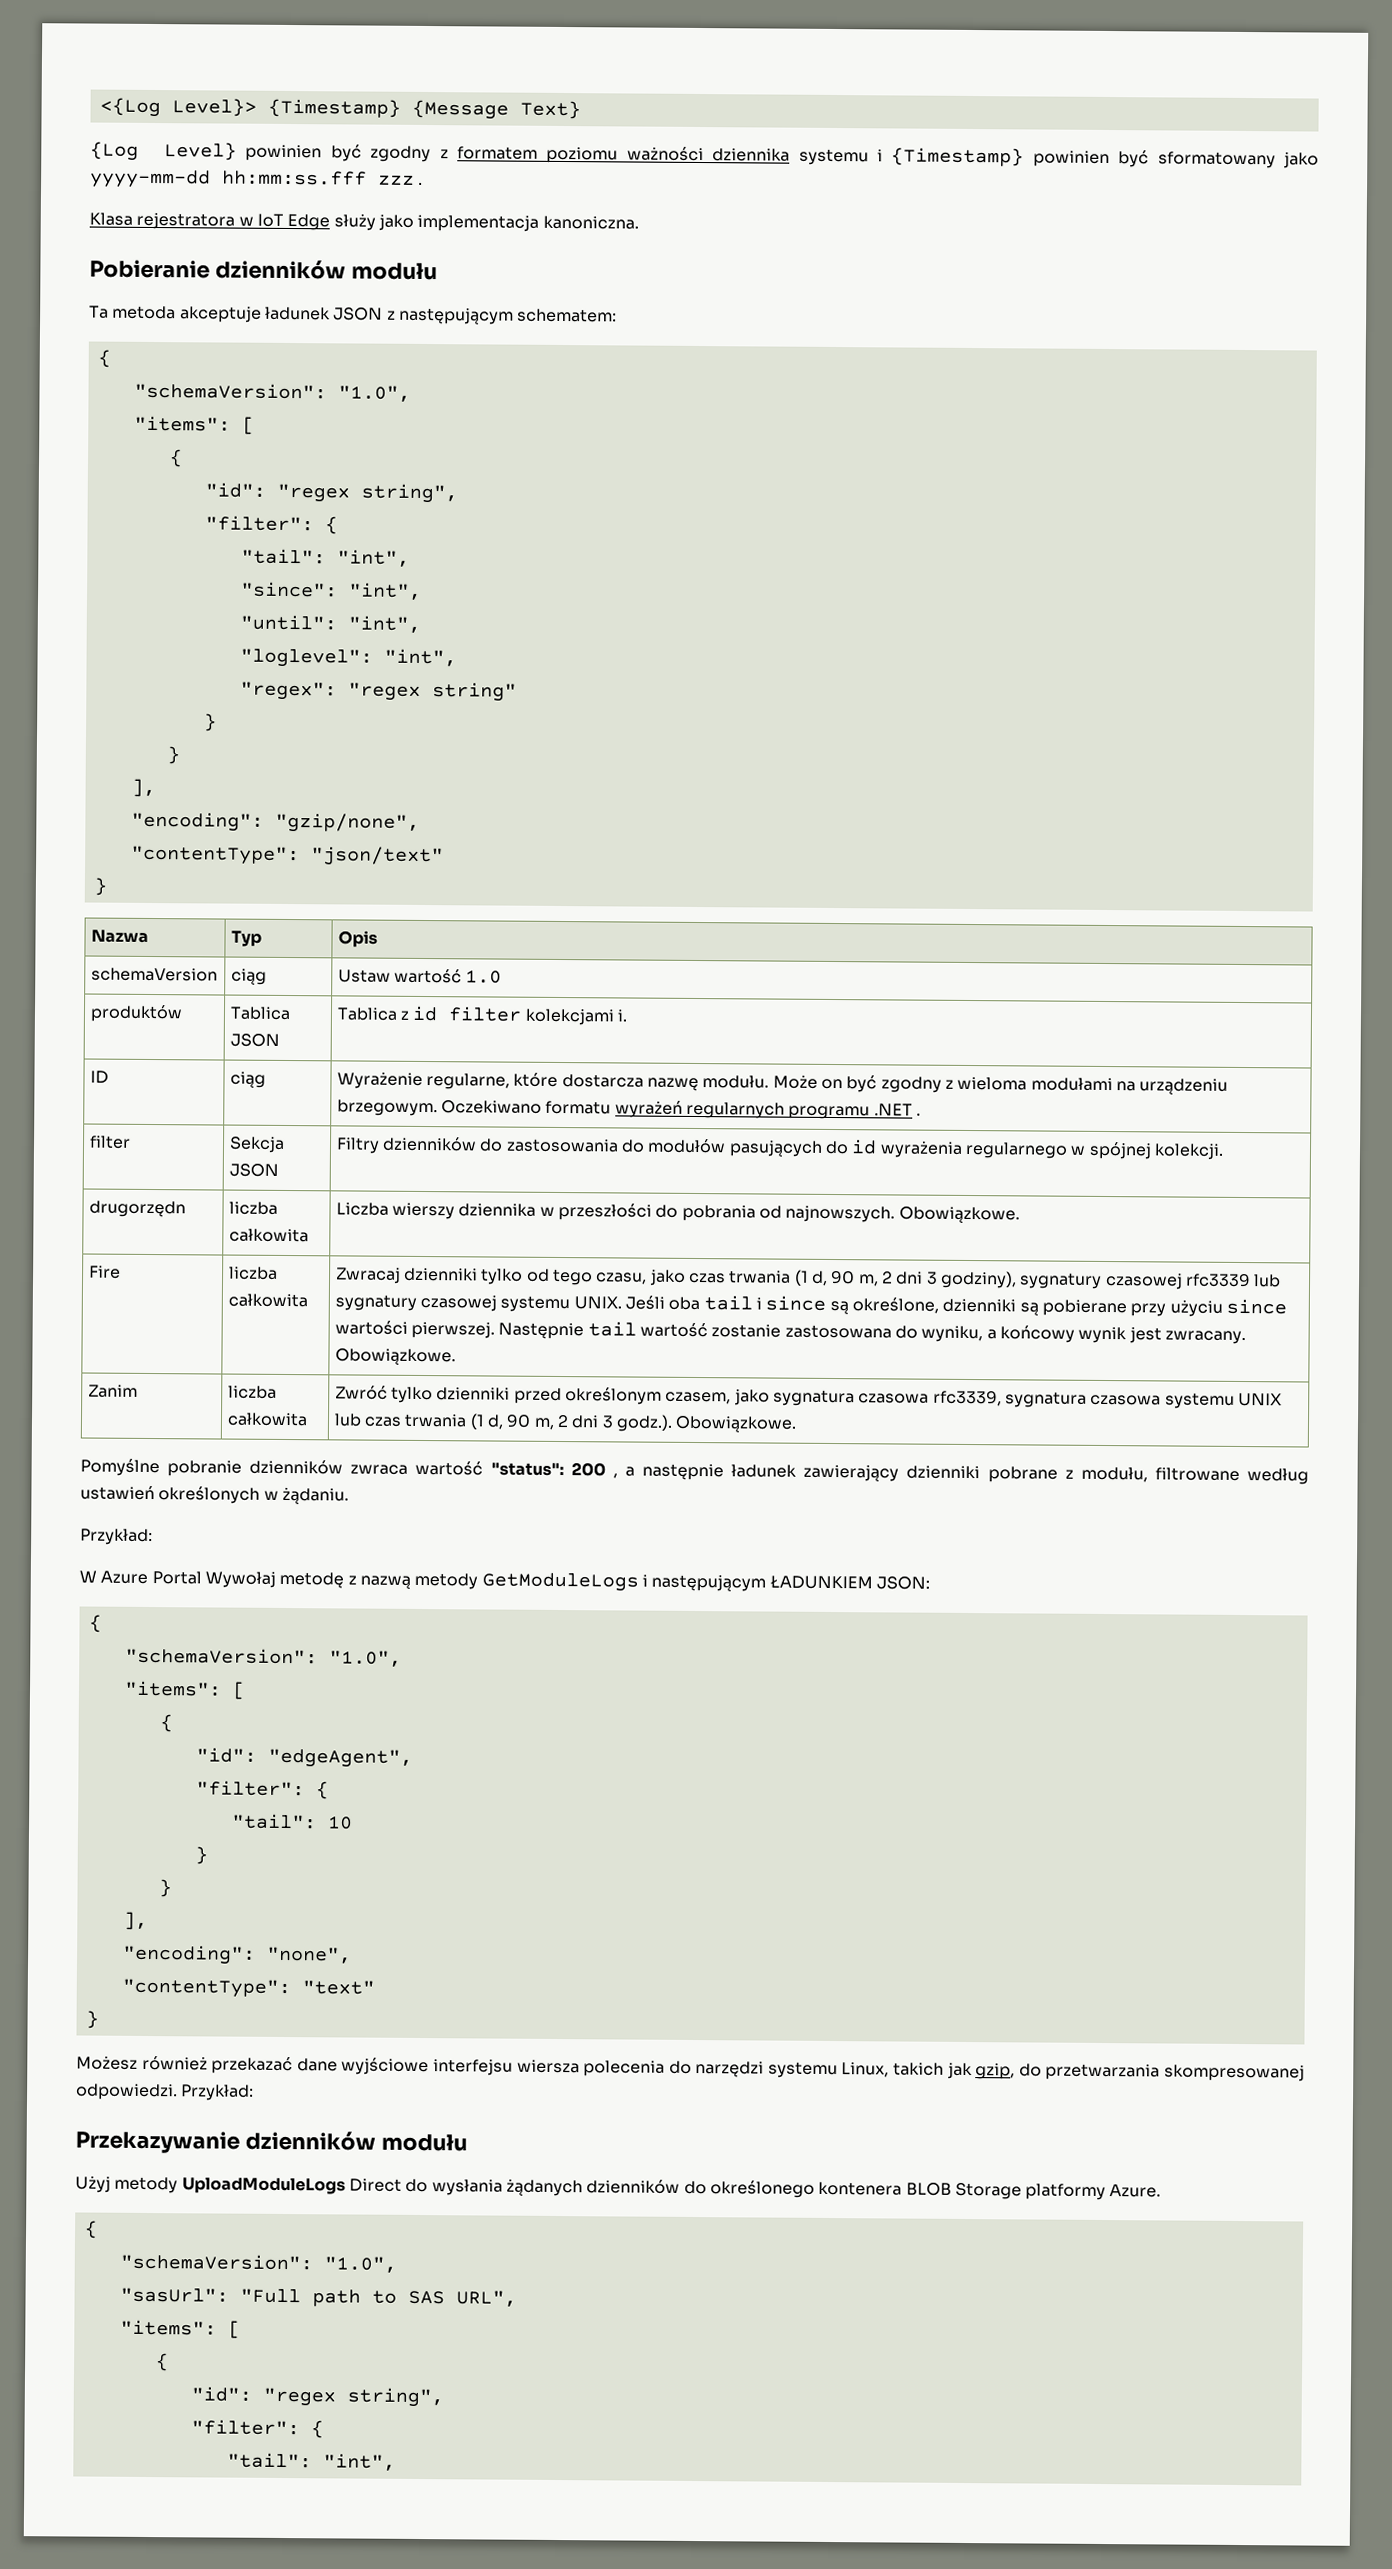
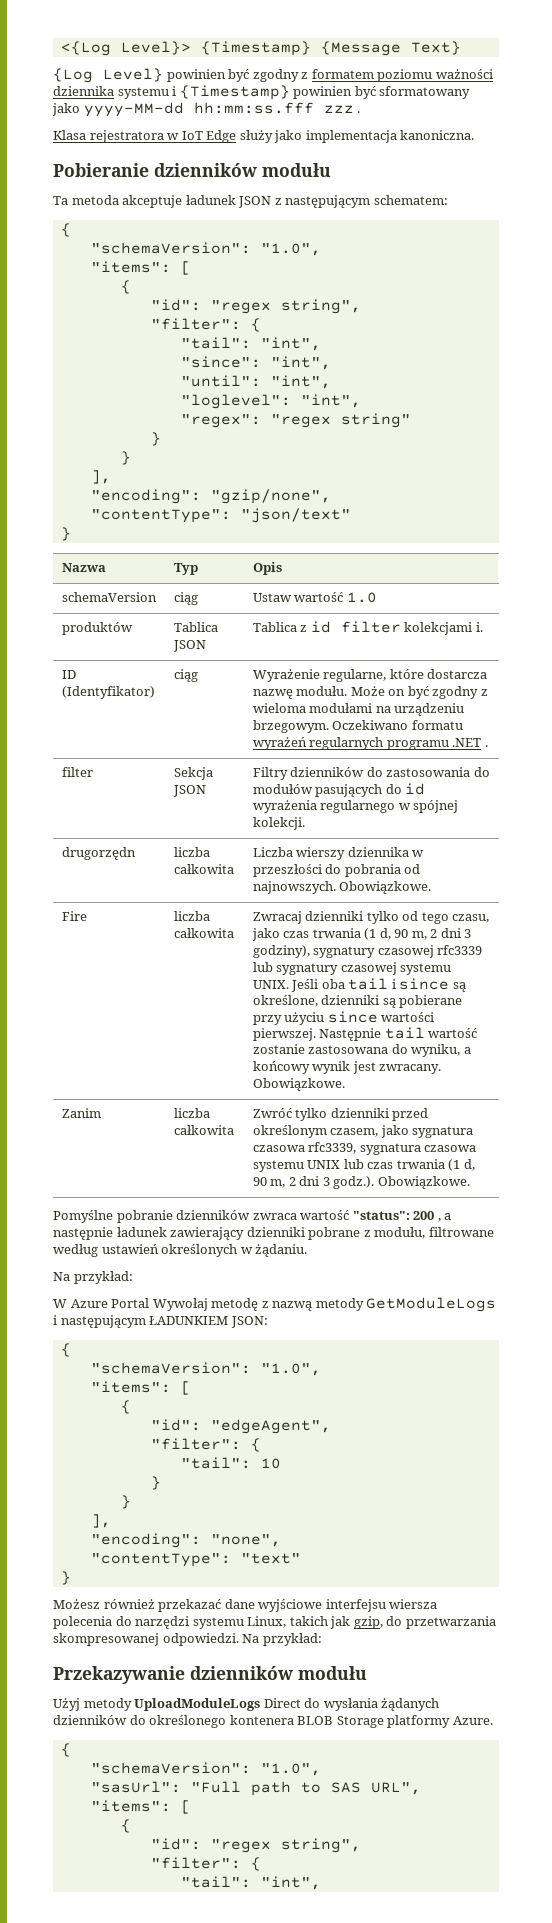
[90,169,211,189] yyyy-mm-dd -> [83,102,184,117] yyyy-MM-dd
(109, 1077) none -> [61,686,155,699] (Identyfikator)
[80,1528,153,1546] Przykład: -> [53,1271,133,1284] Na przykład:
[181,2084,255,2101] Przykład: -> [242,1633,322,1646] Na przykład:

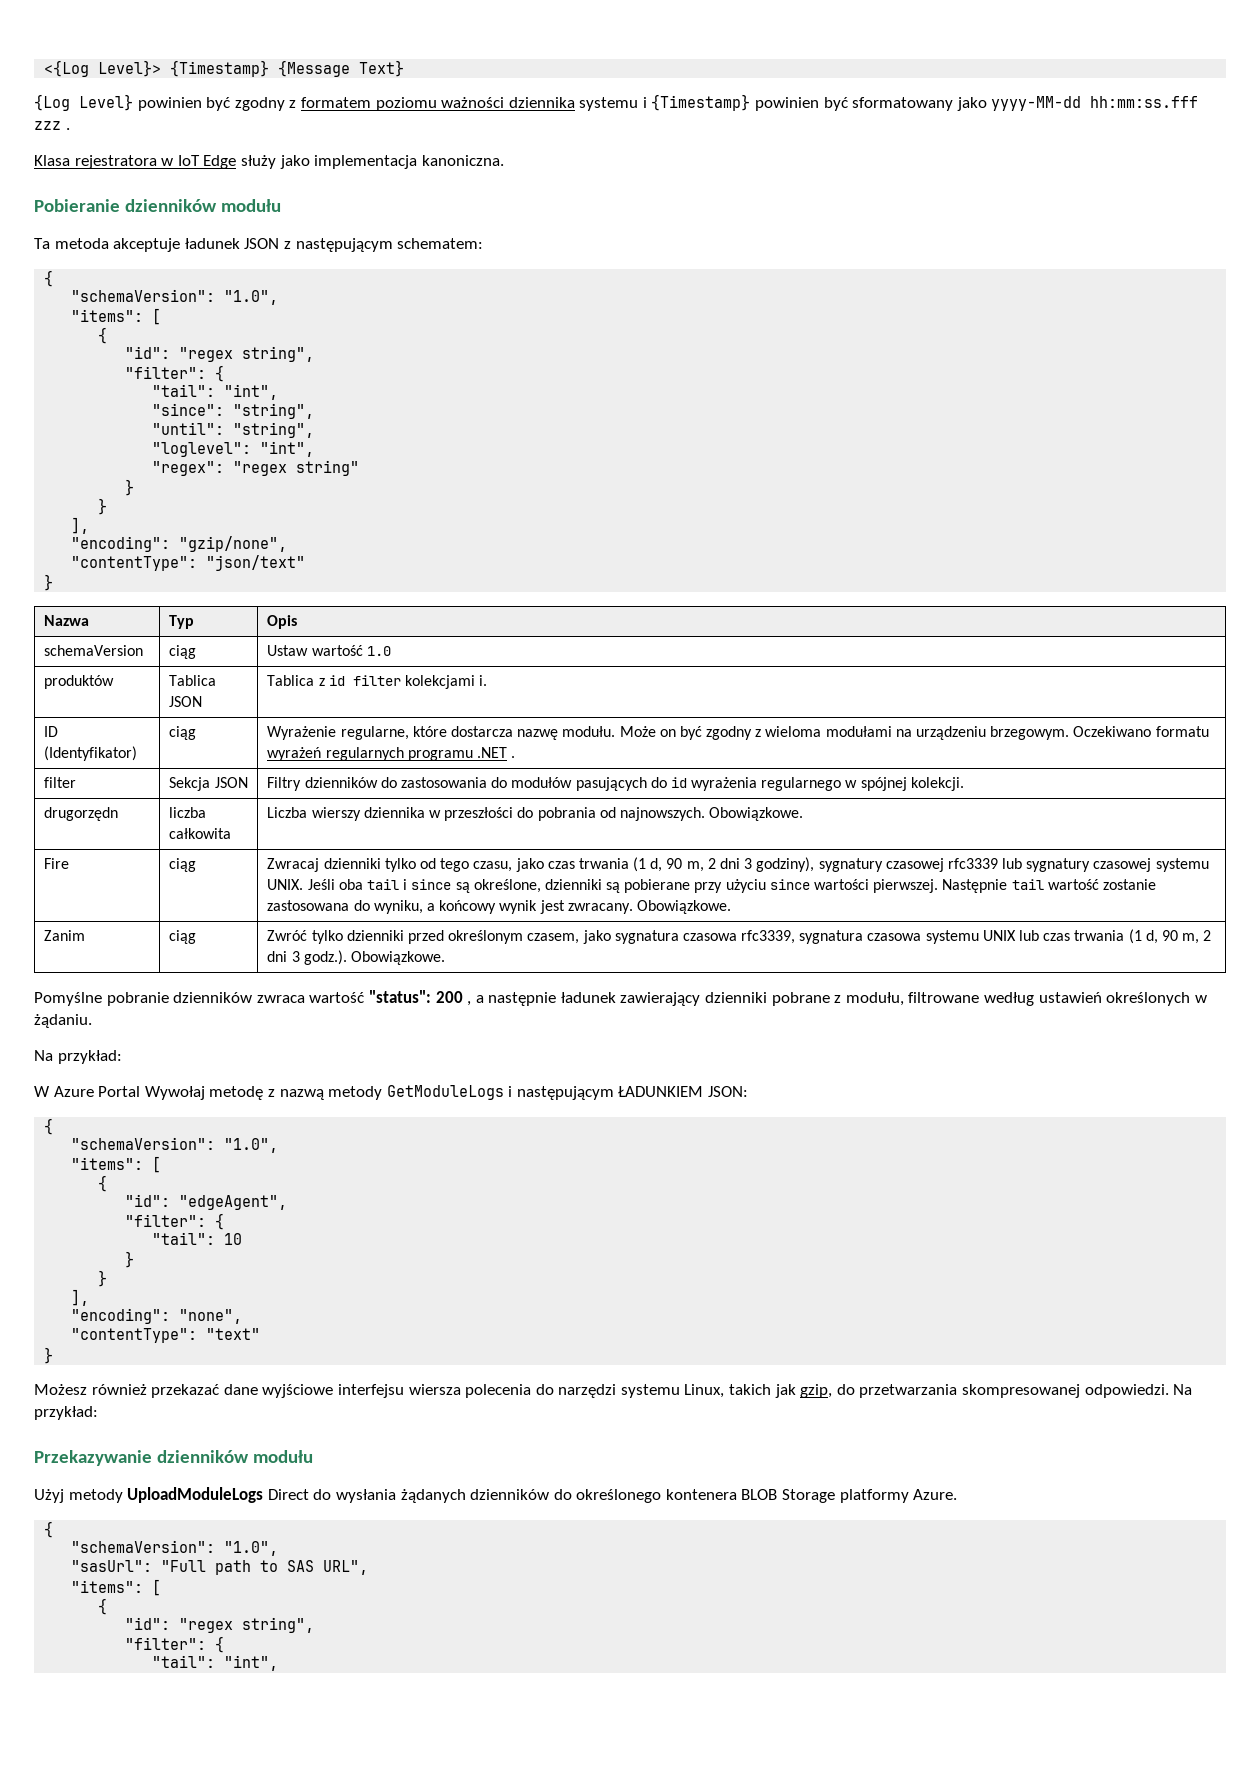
[270,356,331,370] "int", -> [233,403,315,419] "string",
[270,375,331,389] "int", -> [233,422,315,438] "string",
[173,911,210,921] [173,928,234,938] liczba całkowita -> [169,858,197,872] ciąg
[173,1108,210,1118] [173,1125,234,1135] liczba całkowita -> [169,930,197,944] ciąg

